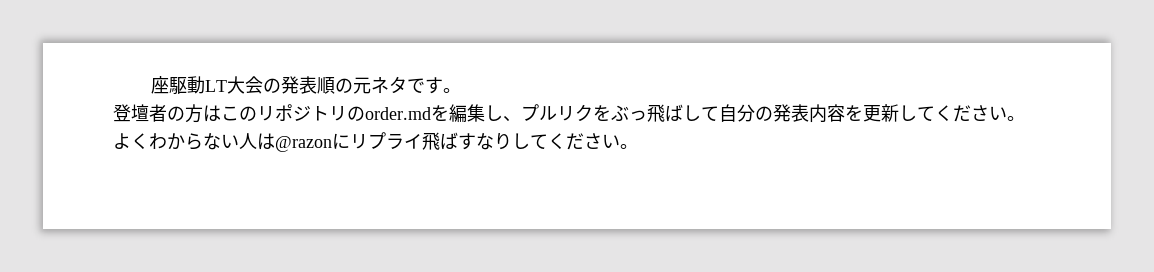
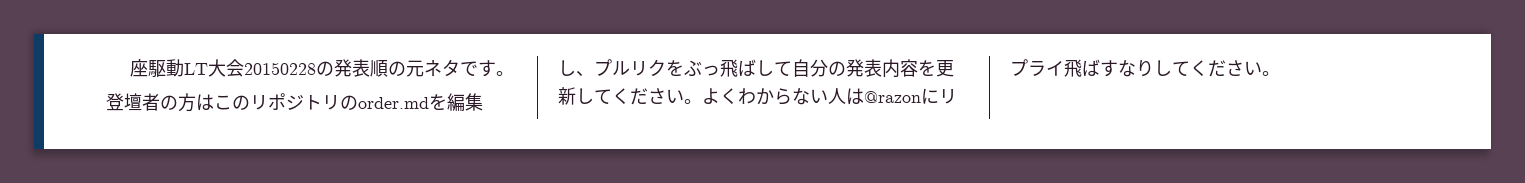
(264, 85) none -> [244,62,317,75] 20150228

